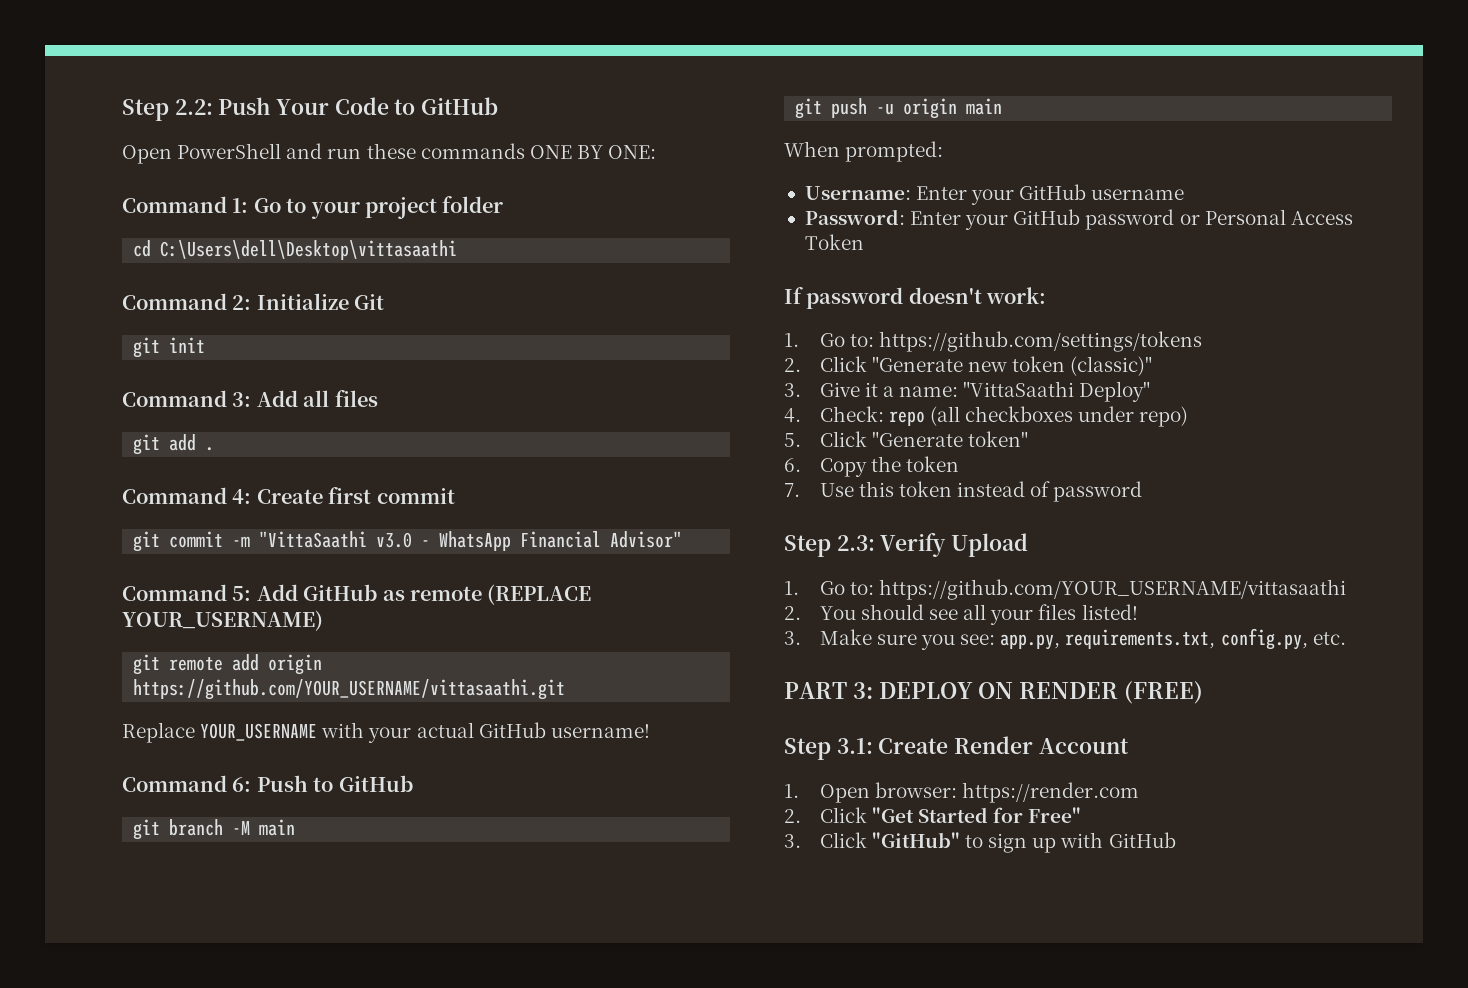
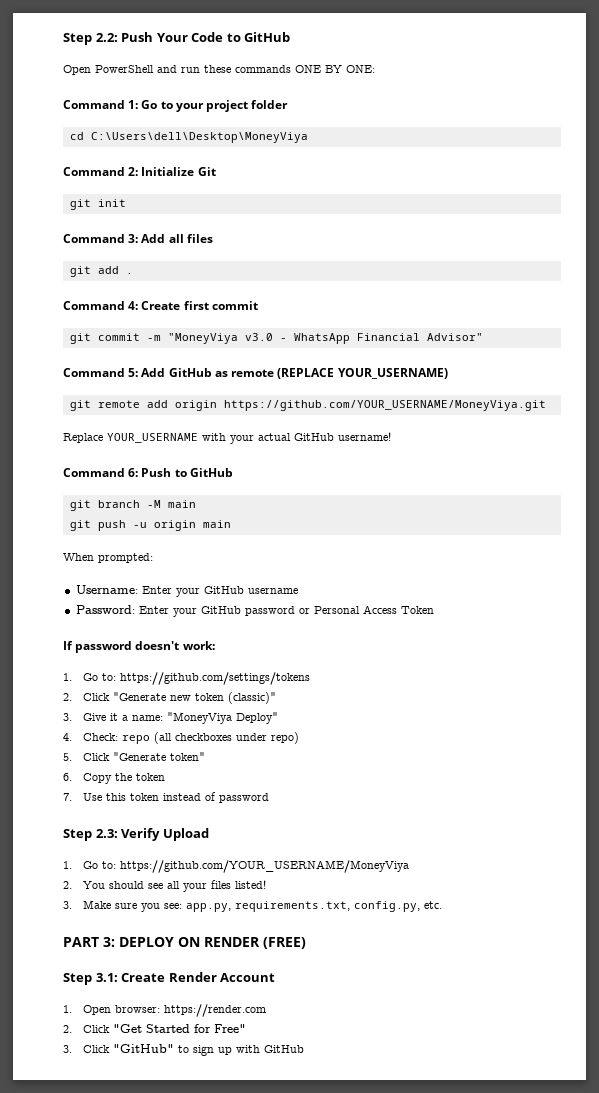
[160,240,458,260] C:\Users\dell\Desktop\vittasaathi -> [90,132,308,143] C:\Users\dell\Desktop\MoneyViya
[259,531,368,548] "VittaSaathi -> [167,333,238,344] "MoneyViya
[133,679,566,700] https://github.com/YOUR_USERNAME/vittasaathi.git -> [223,400,546,411] https://github.com/YOUR_USERNAME/MoneyViya.git
[963,381,1075,397] "VittaSaathi -> [167,712,233,724] "MoneyViya
[879,579,1347,600] https://github.com/YOUR_USERNAME/vittasaathi -> [120,860,410,873] https://github.com/YOUR_USERNAME/MoneyViya

